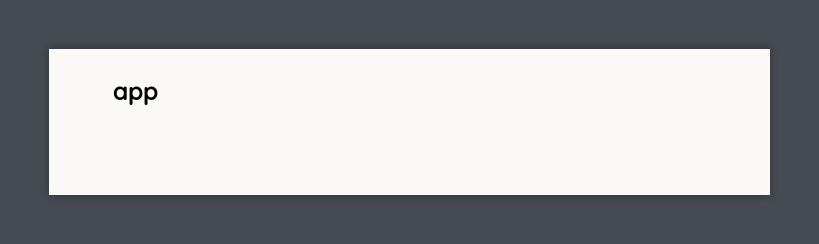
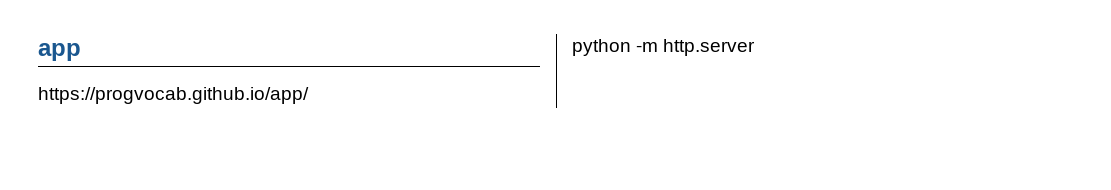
(158, 95) none -> [38,87,309,104] [572,39,756,56] // https://progvocab.github.io/app/ // python -m http.server

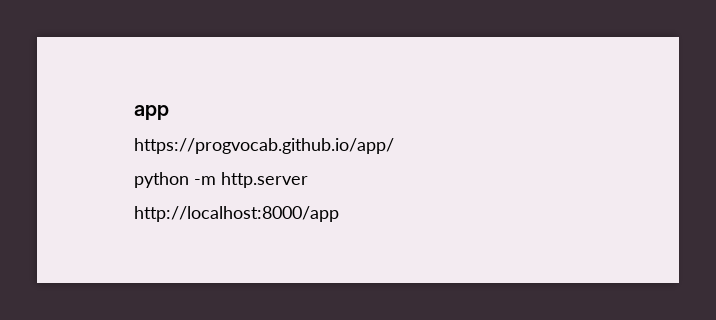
(756, 47) none -> [134,206,339,222] // http://localhost:8000/app

